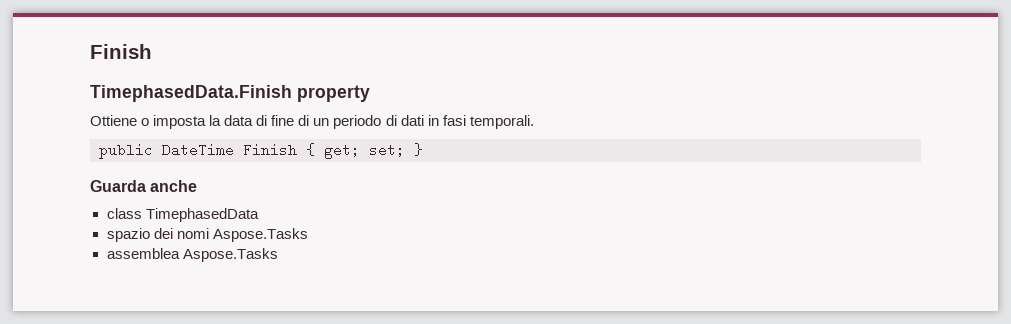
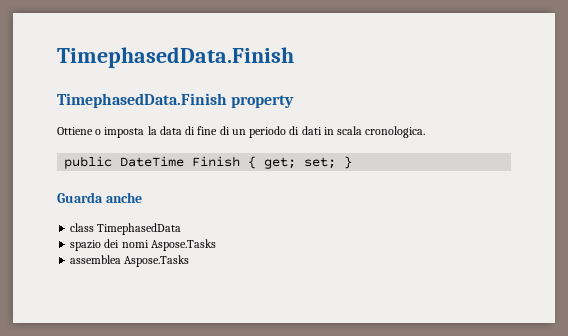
[90,44,152,59] Finish -> [57,47,294,68] TimephasedData.Finish
[442,115,534,129] fasi temporali. -> [337,126,426,138] scala cronologica.

